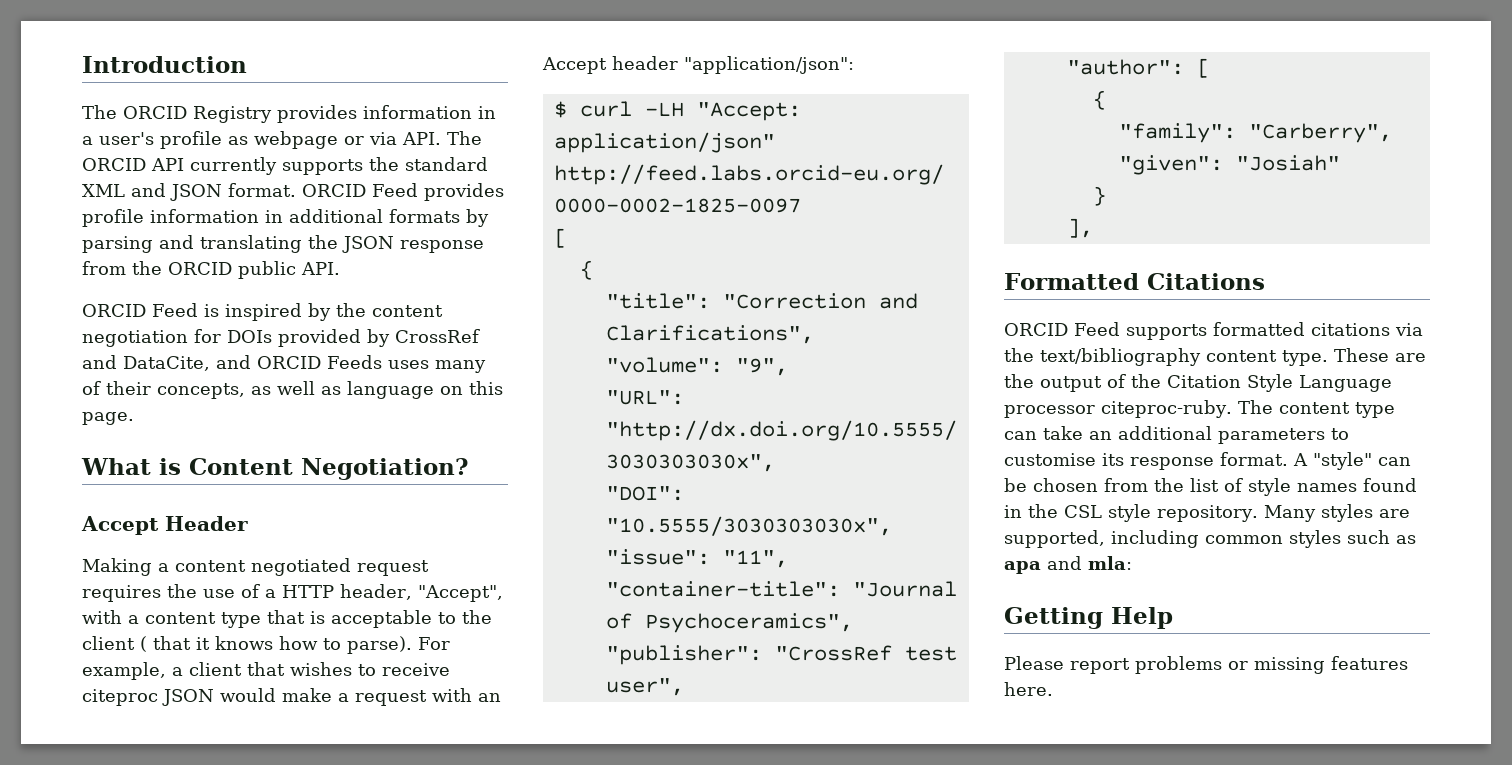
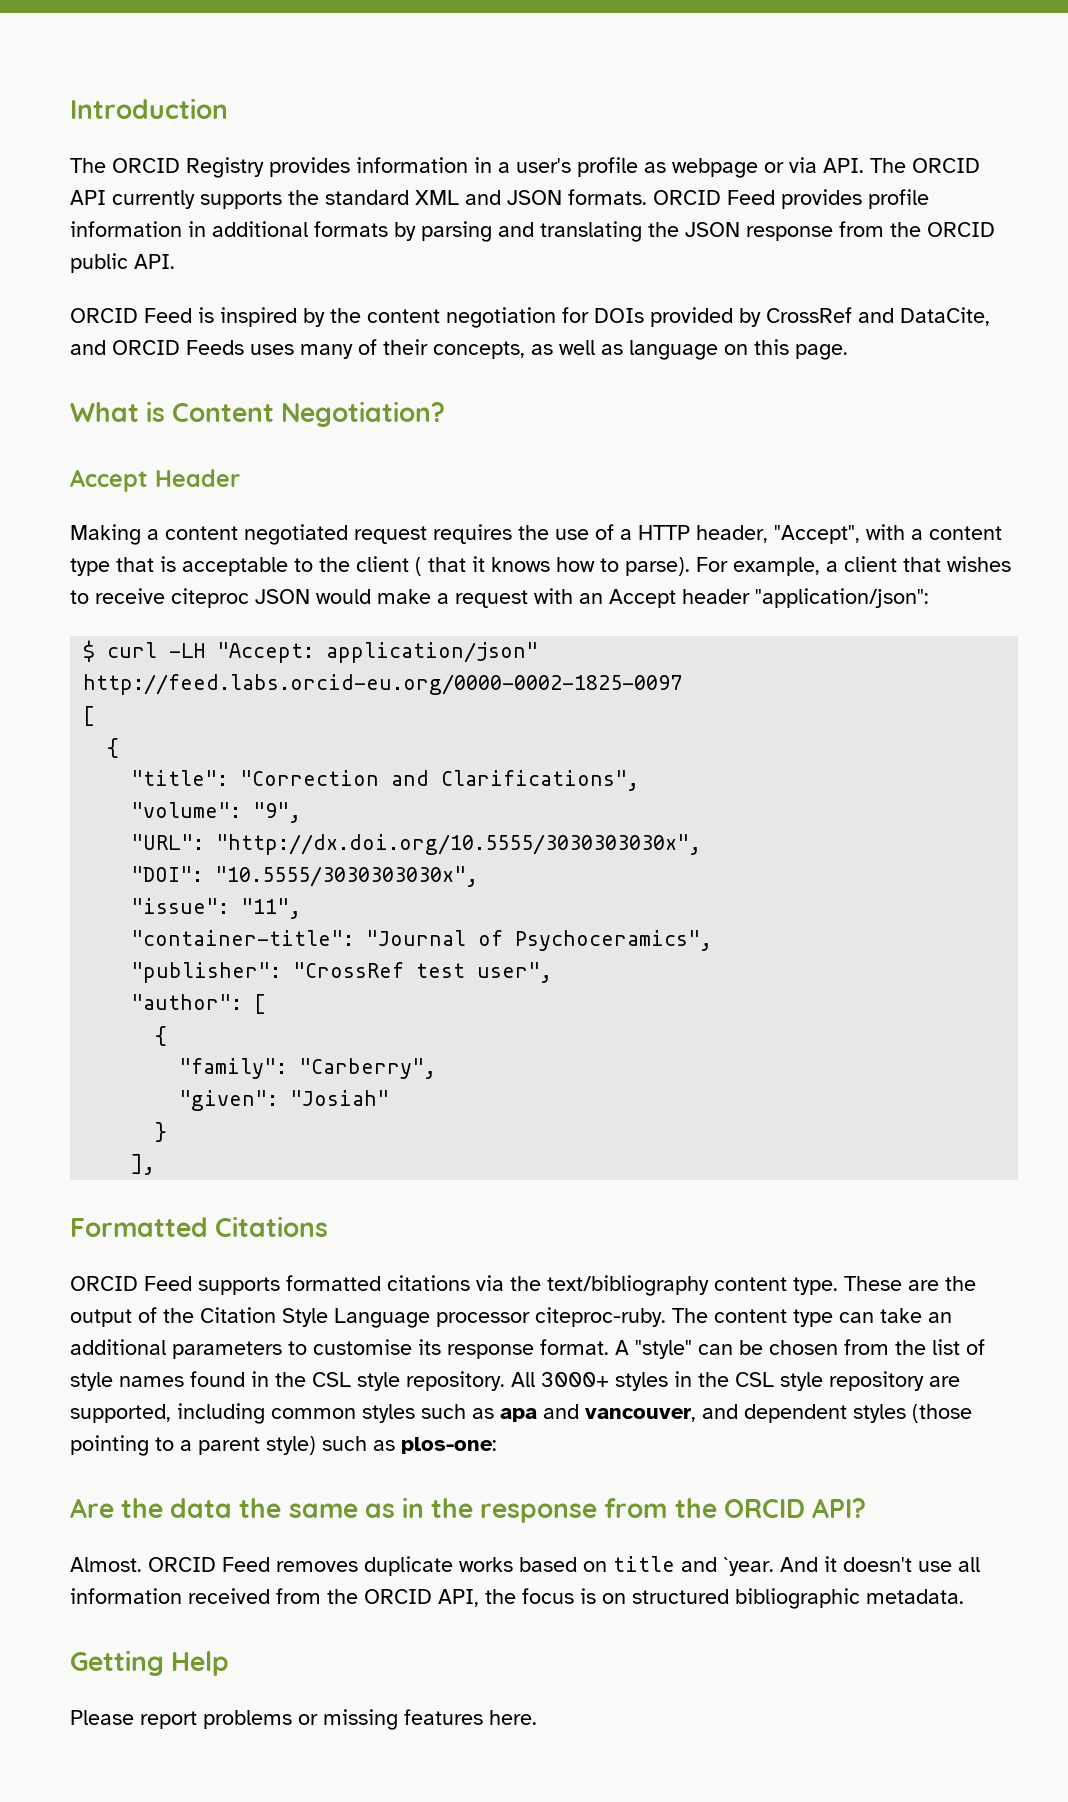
[228,183,296,197] format. -> [568,189,647,205] formats.
[1263,504,1373,522] Many styles -> [511,1371,924,1391] All 3000+ styles in the CSL style repository
[1088,556,1132,570] mla: -> [585,1404,972,1423] [70,1435,497,1456] [70,1497,866,1523] [70,1556,980,1576] [70,1588,964,1609] vancouver, and dependent styles (those pointing to a parent style) such as plos-one: // Are the data the same as in the response from the ORCID API? // Almost. ORCID Feed removes duplicate works based on title and `year. And it doesn't use all information received from the ORCID API, the focus is on structured bibliographic metadata.

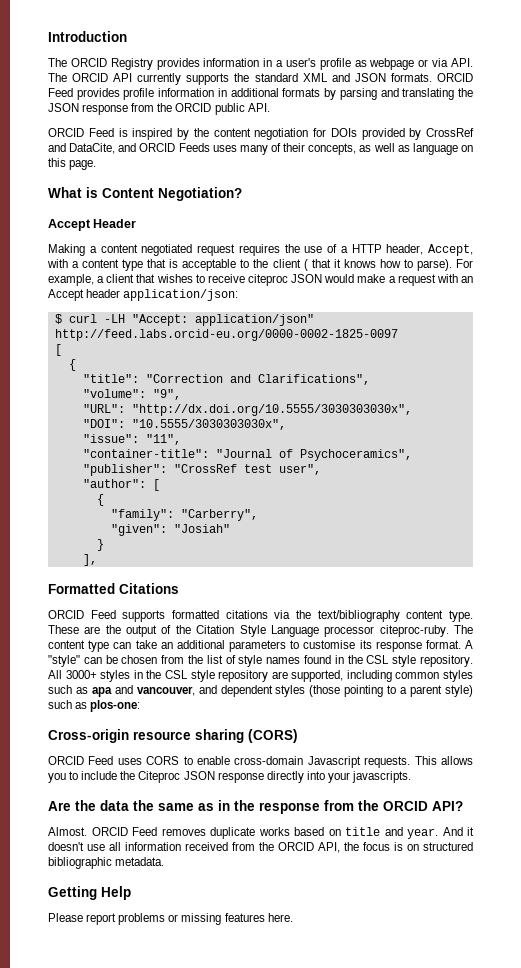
[774,525,860,544] "Accept", -> [428,244,473,256] Accept,
[755,588,929,608] "application/json": -> [123,289,239,301] application/json:
(497, 1445) none -> [48,729,298,743] [48,756,473,768] [48,771,412,783] // Cross-origin resource sharing (CORS) // ORCID Feed uses CORS to enable cross-domain Javascript requests. This allows you to include the Citeproc JSON response directly into your javascripts.
[723,1557,774,1576] `year. -> [407,828,438,839] year.

